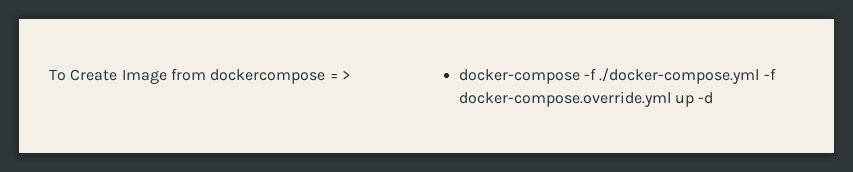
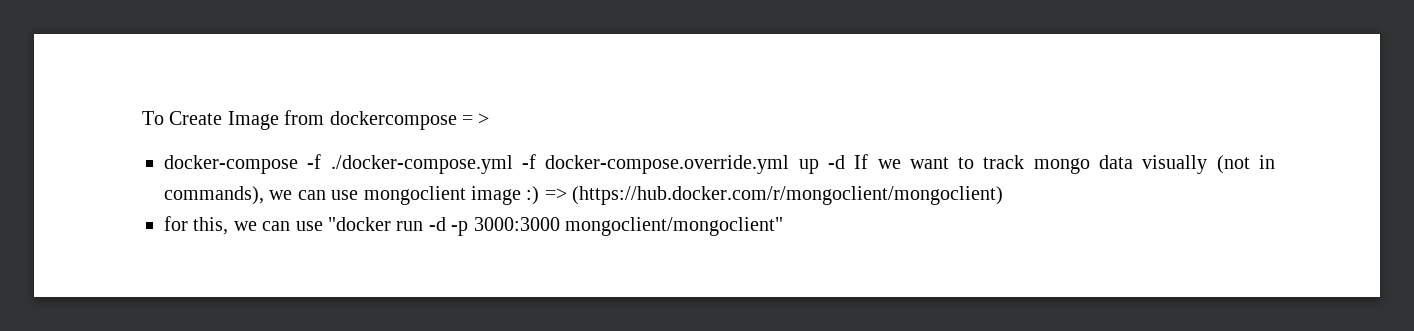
(714, 98) none -> [854,154,1275,174] [164,186,1004,205] [164,216,783,236] If we want to track mongo data visually (not in commands), we can use mongoclient image :) => (https://hub.docker.com/r/mongoclient/mongoclient) // for this, we can use "docker run -d -p 3000:3000 mongoclient/mongoclient"

